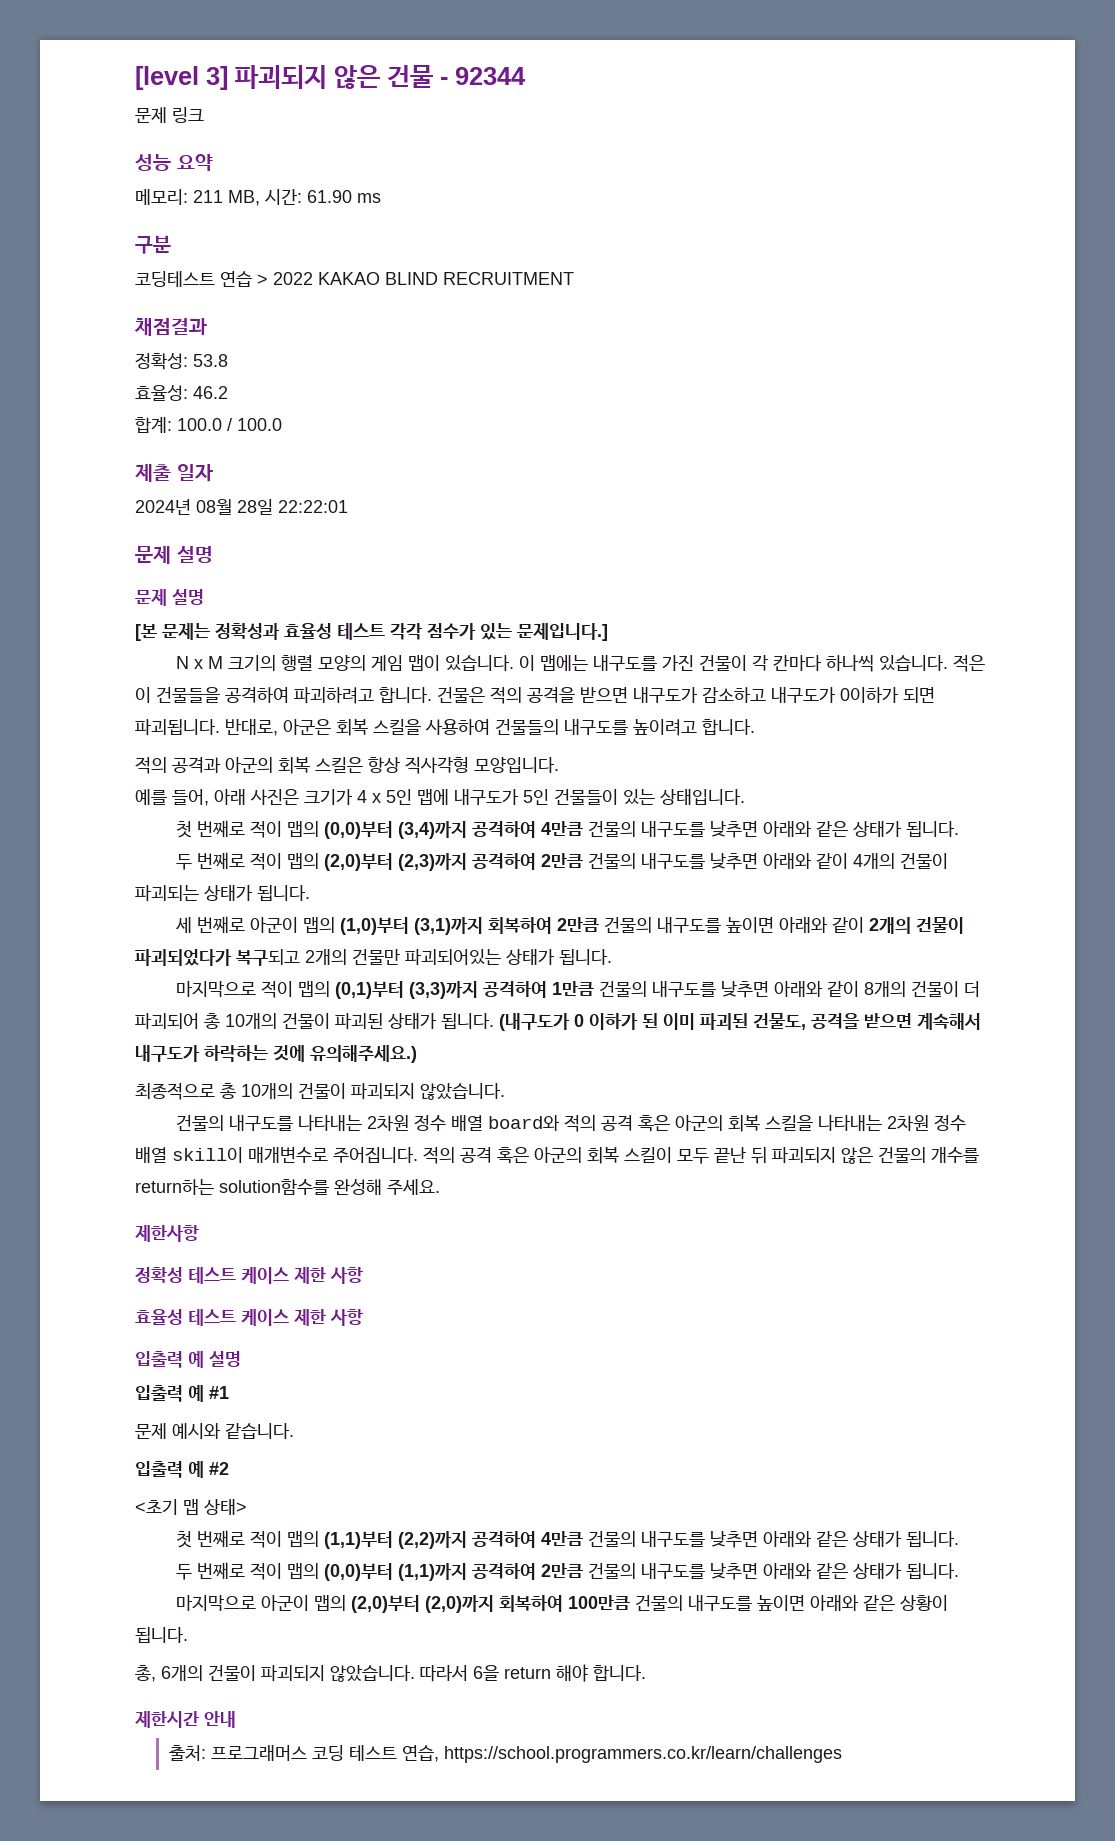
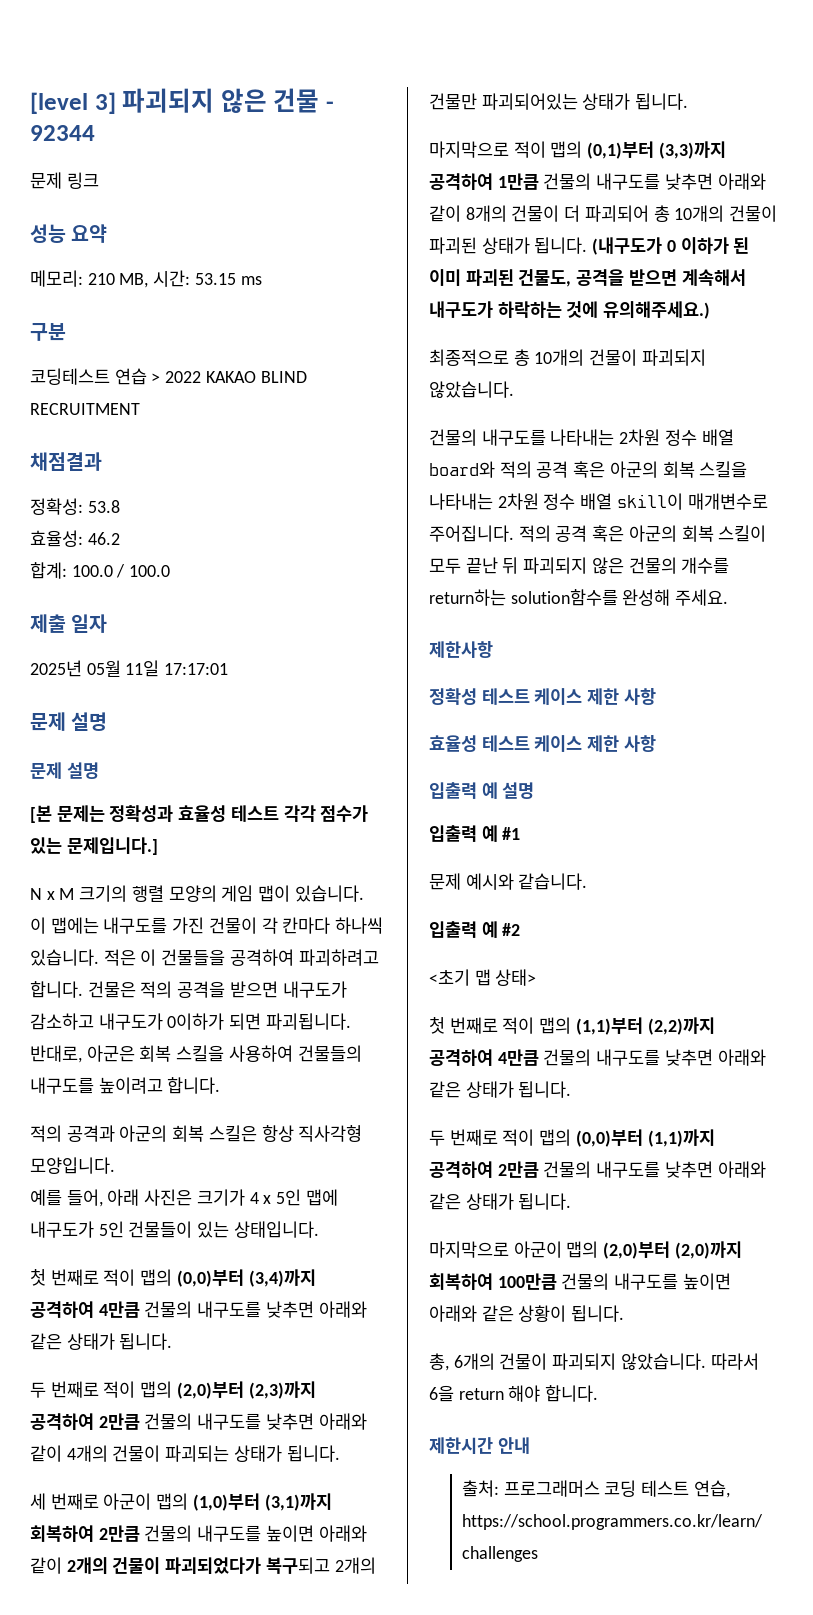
[193,190,223,203] 211 -> [87,273,115,285] 210
[307,190,352,203] 61.90 -> [194,273,236,285] 53.15
[135,499,348,515] 2024년 08월 28일 22:22:01 -> [30,660,229,677] 2025년 05월 11일 17:17:01

